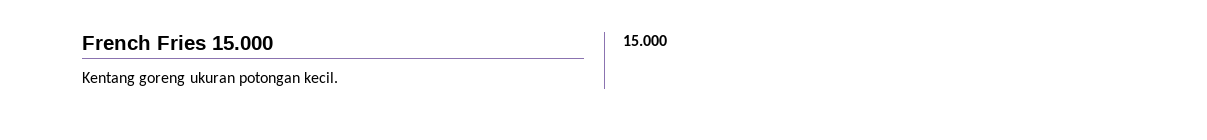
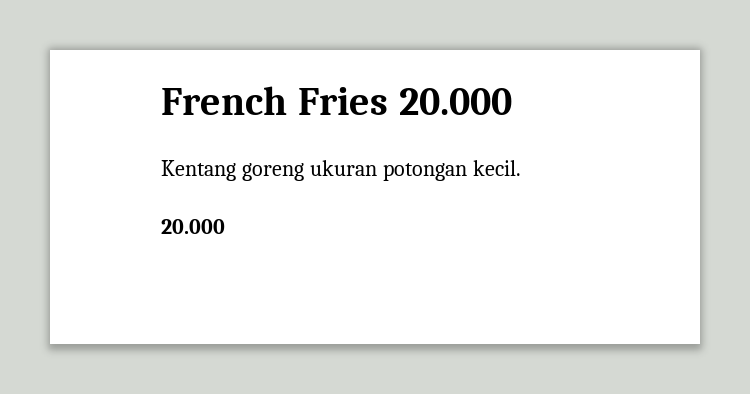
[212,36,273,50] 15.000 -> [398,88,512,115] 20.000
[623,35,667,46] 15.000 -> [161,219,225,234] 20.000

